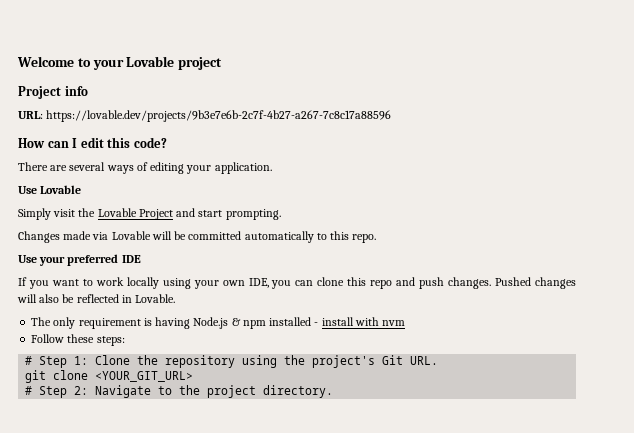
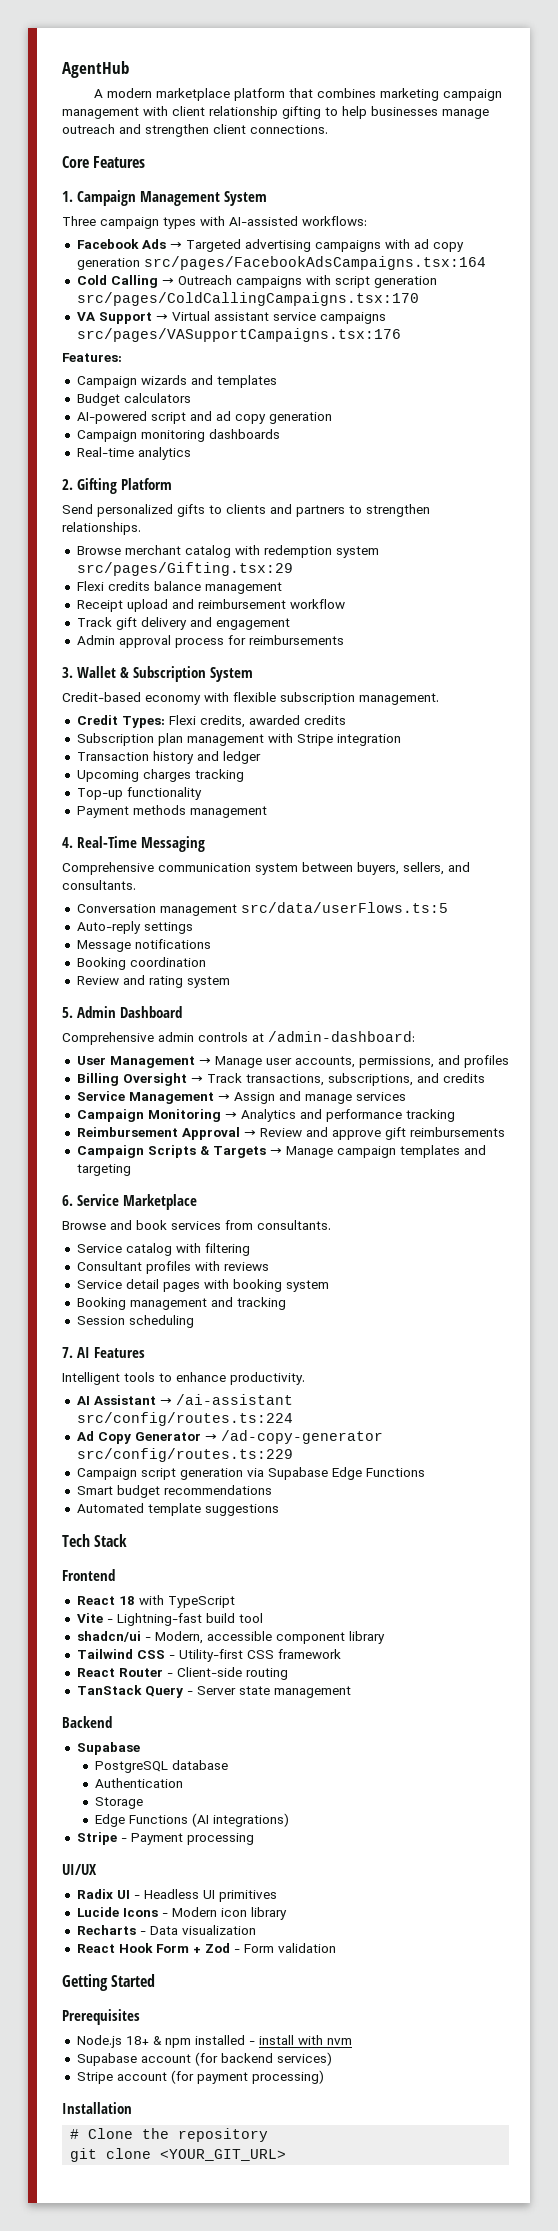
[17,56,223,70] [18,86,88,99] [18,110,392,122] [18,137,167,148] [18,162,272,174] [18,185,82,194] [18,208,281,220] [18,231,377,243] [18,254,141,266] [18,277,576,289] [17,294,176,303] [31,317,229,329] Welcome to your Lovable project // Project info // URL: https://lovable.dev/projects/9b3e7e6b-2c7f-4b27-a267-7c8c17a88596 // How can I edit this code? // There are several ways of editing your application. // Use Lovable // Simply visit the Lovable Project and start prompting. // Changes made via Lovable will be committed automatically to this repo. // Use your preferred IDE // If you want to work locally using your own IDE, you can clone this repo and push changes. Pushed changes will also be reflected in Lovable. // The only requirement is having Node.js -> [62,61,129,78] [94,88,503,101] [62,106,489,119] [62,124,328,137] [62,156,146,168] [62,190,267,206] [62,216,367,229] [76,239,464,252] [76,256,486,270] [76,275,437,288] [76,292,419,306] [76,311,386,324] [76,328,401,342] [62,353,122,362] [76,375,277,388] [76,393,191,406] [76,411,332,424] [76,429,280,442] [76,447,191,460] [62,478,172,494] [62,504,430,517] [62,522,141,535] [76,545,379,558] [76,562,293,576] [76,581,282,594] [76,599,345,612] [76,617,290,630] [76,635,344,648] [62,666,253,682] [62,692,439,705] [76,715,346,728] [76,733,401,746] [76,751,261,764] [76,769,244,782] [76,787,202,800] [76,805,267,818] [62,836,205,852] [62,862,470,875] [62,880,136,890] [76,902,448,916] [76,921,193,934] [76,939,211,952] [76,957,206,970] [76,975,230,988] [62,1006,182,1018] [62,1031,415,1045] [76,1055,509,1068] [76,1073,485,1086] [76,1091,406,1104] [76,1109,455,1122] [76,1127,505,1140] [76,1145,486,1158] [76,1164,131,1176] [62,1194,197,1210] [62,1220,331,1230] [76,1243,250,1256] [76,1261,269,1274] [76,1279,329,1292] [76,1297,286,1310] [76,1315,194,1328] [62,1347,145,1358] [62,1372,305,1385] [76,1394,293,1405] [76,1412,293,1426] [76,1430,383,1444] [76,1448,293,1462] [76,1467,425,1480] [76,1485,272,1498] [76,1503,279,1516] [62,1534,128,1547] [62,1569,115,1581] [76,1595,235,1608] [76,1613,263,1626] [76,1631,385,1644] [76,1649,341,1662] [76,1667,288,1680] [76,1685,351,1698] [62,1716,112,1728] [76,1742,140,1755] [95,1760,229,1773] [95,1778,184,1788] [95,1797,144,1809] [95,1813,290,1827] [76,1832,254,1845] [62,1864,97,1875] [76,1889,277,1902] [76,1907,287,1920] [76,1925,256,1935] [76,1943,336,1953] [62,1974,156,1991] [62,2009,140,2025] [76,2035,149,2048] AgentHub // A modern marketplace platform that combines marketing campaign management with client relationship gifting to help businesses manage outreach and strengthen client connections. // Core Features // 1. Campaign Management System // Three campaign types with AI-assisted workflows: // Facebook Ads → Targeted advertising campaigns with ad copy generation src/pages/FacebookAdsCampaigns.tsx:164 // Cold Calling → Outreach campaigns with script generation src/pages/ColdCallingCampaigns.tsx:170 // VA Support → Virtual assistant service campaigns src/pages/VASupportCampaigns.tsx:176 // Features: // Campaign wizards and templates // Budget calculators // AI-powered script and ad copy generation // Campaign monitoring dashboards // Real-time analytics // 2. Gifting Platform // Send personalized gifts to clients and partners to strengthen relationships. // Browse merchant catalog with redemption system src/pages/Gifting.tsx:29 // Flexi credits balance management // Receipt upload and reimbursement workflow // Track gift delivery and engagement // Admin approval process for reimbursements // 3. Wallet & Subscription System // Credit-based economy with flexible subscription management. // Credit Types: Flexi credits, awarded credits // Subscription plan management with Stripe integration // Transaction history and ledger // Upcoming charges tracking // Top-up functionality // Payment methods management // 4. Real-Time Messaging // Comprehensive communication system between buyers, sellers, and consultants. // Conversation management src/data/userFlows.ts:5 // Auto-reply settings // Message notifications // Booking coordination // Review and rating system // 5. Admin Dashboard // Comprehensive admin controls at /admin-dashboard: // User Management → Manage user accounts, permissions, and profiles // Billing Oversight → Track transactions, subscriptions, and credits // Service Management → Assign and manage services // Campaign Monitoring → Analytics and performance tracking // Reimbursement Approval → Review and approve gift reimbursements // Campaign Scripts & Targets → Manage campaign templates and targeting // 6. Service Marketplace // Browse and book services from consultants. // Service catalog with filtering // Consultant profiles with reviews // Service detail pages with booking system // Booking management and tracking // Session scheduling // 7. AI Features // Intelligent tools to enhance productivity. // AI Assistant → /ai-assistant src/config/routes.ts:224 // Ad Copy Generator → /ad-copy-generator src/config/routes.ts:229 // Campaign script generation via Supabase Edge Functions // Smart budget recommendations // Automated template suggestions // Tech Stack // Frontend // React 18 with TypeScript // Vite - Lightning-fast build tool // shadcn/ui - Modern, accessible component library // Tailwind CSS - Utility-first CSS framework // React Router - Client-side routing // TanStack Query - Server state management // Backend // Supabase // PostgreSQL database // Authentication // Storage // Edge Functions (AI integrations) // Stripe - Payment processing // UI/UX // Radix UI - Headless UI primitives // Lucide Icons - Modern icon library // Recharts - Data visualization // React Hook Form + Zod - Form validation // Getting Started // Prerequisites // Node.js 18+
[31,334,125,346] [25,356,89,368] Follow these steps: // # Step 1: -> [76,2052,332,2066] [76,2070,324,2084] [62,2102,132,2114] [70,2129,80,2139] Supabase account (for backend services) // Stripe account (for payment processing) // Installation // #
[242,355,439,368] [25,370,194,383] [25,385,334,398] using the project's Git URL. // git clone <YOUR_GIT_URL> // # Step 2: Navigate to the project directory. -> [70,2148,287,2162] // git clone <YOUR_GIT_URL>

